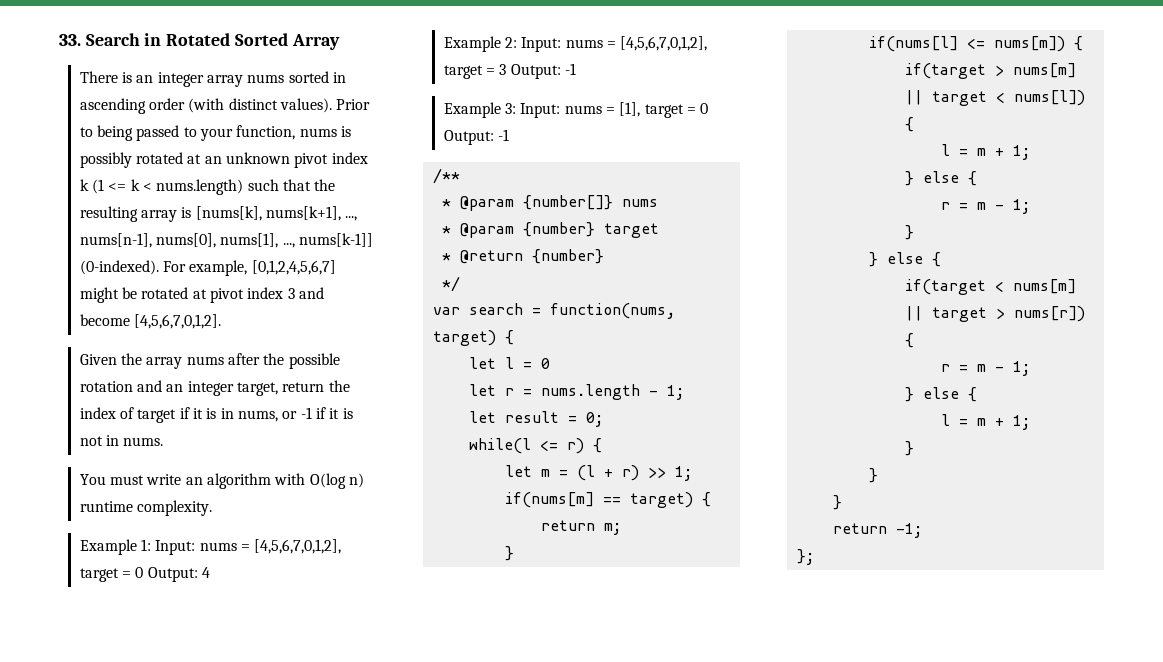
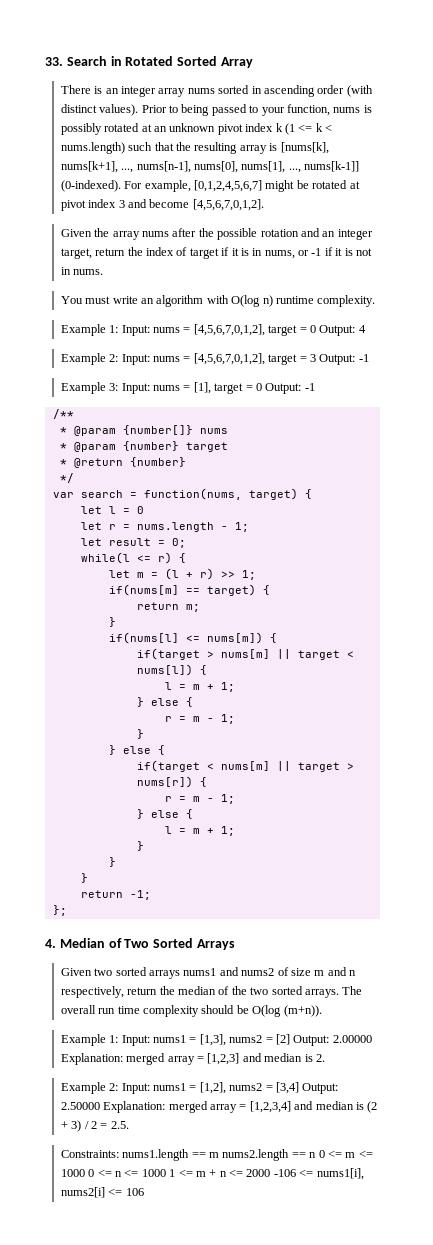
(814, 557) none -> [45,938,235,950] [60,967,357,979] [60,986,363,998] [60,1005,322,1017] [60,1034,372,1046] [60,1053,325,1065] [60,1082,339,1094] [60,1101,378,1113] [60,1120,129,1132] [60,1149,373,1161] [60,1168,364,1180] [60,1187,144,1198] // 4. Median of Two Sorted Arrays // Given two sorted arrays nums1 and nums2 of size m and n respectively, return the median of the two sorted arrays. The overall run time complexity should be O(log (m+n)). // Example 1: Input: nums1 = [1,3], nums2 = [2] Output: 2.00000 Explanation: merged array = [1,2,3] and median is 2. // Example 2: Input: nums1 = [1,2], nums2 = [3,4] Output: 2.50000 Explanation: merged array = [1,2,3,4] and median is (2 + 3) / 2 = 2.5. // Constraints: nums1.length == m nums2.length == n 0 <= m <= 1000 0 <= n <= 1000 1 <= m + n <= 2000 -106 <= nums1[i], nums2[i] <= 106

